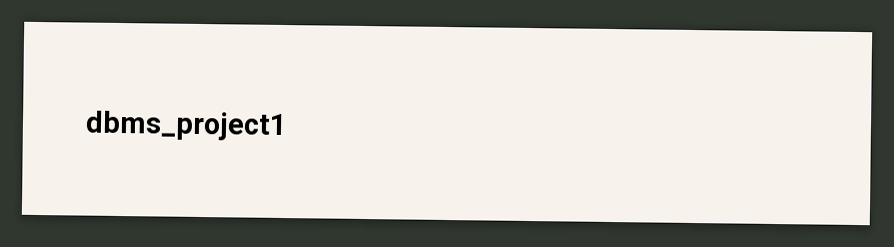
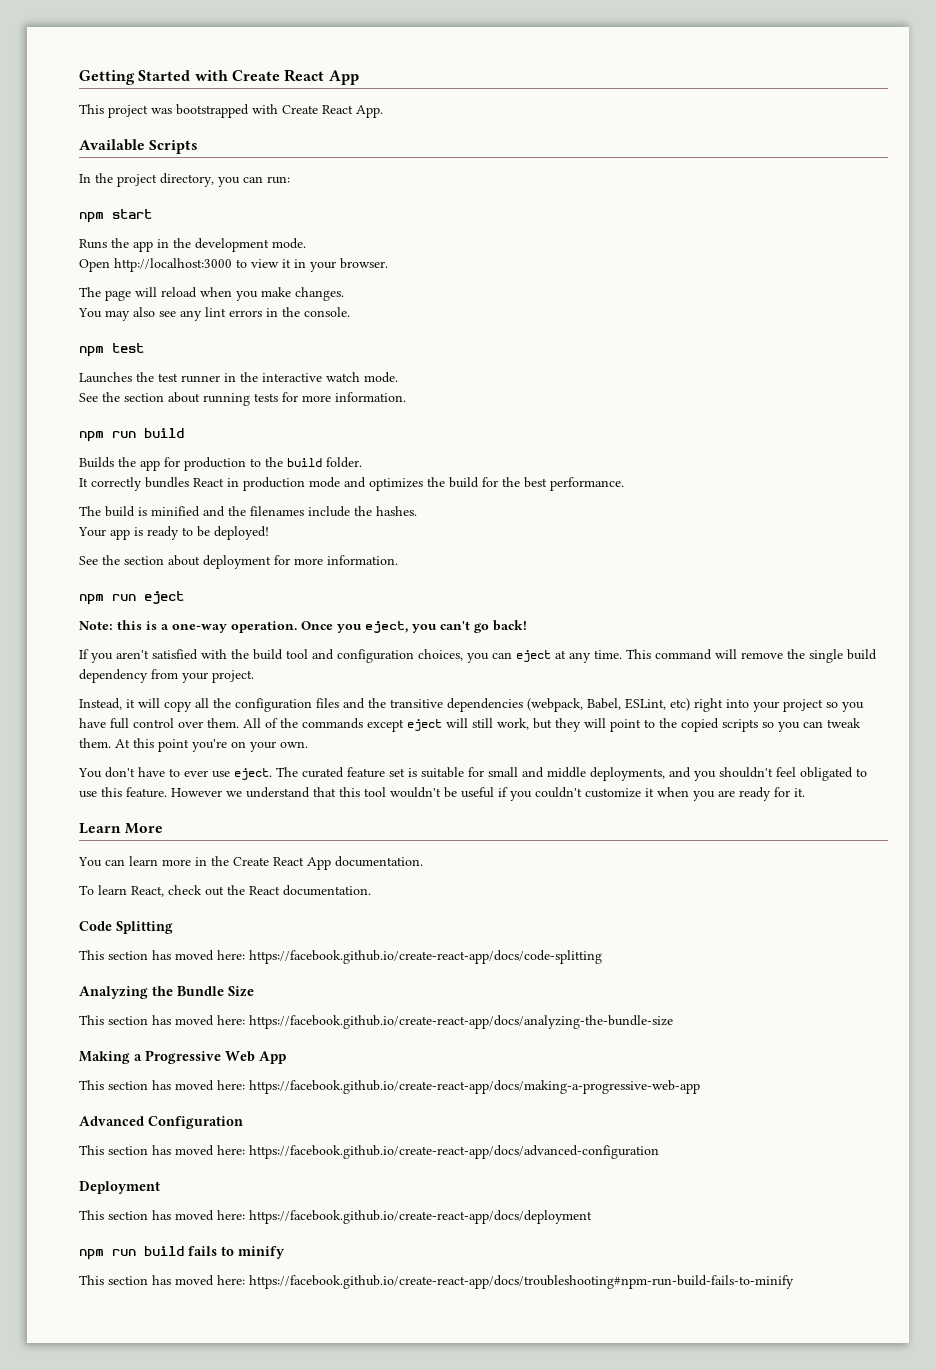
[85,110,288,142] dbms_project1 -> [79,69,359,85] [79,104,383,118] [79,139,199,154] [79,173,290,187] [79,209,152,223] [79,238,306,252] [79,258,388,272] [79,287,344,301] [78,307,350,321] [79,343,144,357] [79,372,398,383] [79,392,406,406] [79,428,184,442] [79,457,362,471] [79,477,624,491] [79,506,417,517] [78,526,269,540] [79,555,398,569] [79,591,184,605] [79,620,527,633] [79,649,877,663] [79,669,254,683] [79,698,864,712] [79,718,861,732] [79,738,308,752] [78,767,867,781] [79,787,805,801] [79,823,164,834] [78,856,423,870] [79,885,371,897] [79,921,173,934] [79,950,602,964] [79,986,254,999] [79,1015,673,1029] [79,1050,286,1064] [79,1080,700,1094] [79,1116,243,1129] [79,1145,659,1159] [79,1181,160,1194] [79,1210,592,1224] [79,1246,285,1260] [79,1275,794,1289] Getting Started with Create React App // This project was bootstrapped with Create React App. // Available Scripts // In the project directory, you can run: // npm start // Runs the app in the development mode. // Open http://localhost:3000 to view it in your browser. // The page will reload when you make changes. // You may also see any lint errors in the console. // npm test // Launches the test runner in the interactive watch mode. // See the section about running tests for more information. // npm run build // Builds the app for production to the build folder. // It correctly bundles React in production mode and optimizes the build for the best performance. // The build is minified and the filenames include the hashes. // Your app is ready to be deployed! // See the section about deployment for more information. // npm run eject // Note: this is a one-way operation. Once you eject, you can't go back! // If you aren't satisfied with the build tool and configuration choices, you can eject at any time. This command will remove the single build dependency from your project. // Instead, it will copy all the configuration files and the transitive dependencies (webpack, Babel, ESLint, etc) right into your project so you have full control over them. All of the commands except eject will still work, but they will point to the copied scripts so you can tweak them. At this point you're on your own. // You don't have to ever use eject. The curated feature set is suitable for small and middle deployments, and you shouldn't feel obligated to use this feature. However we understand that this tool wouldn't be useful if you couldn't customize it when you are ready for it. // Learn More // You can learn more in the Create React App documentation. // To learn React, check out the React documentation. // Code Splitting // This section has moved here: https://facebook.github.io/create-react-app/docs/code-splitting // Analyzing the Bundle Size // This section has moved here: https://facebook.github.io/create-react-app/docs/analyzing-the-bundle-size // Making a Progressive Web App // This section has moved here: https://facebook.github.io/create-react-app/docs/making-a-progressive-web-app // Advanced Configuration // This section has moved here: https://facebook.github.io/create-react-app/docs/advanced-configuration // Deployment // This section has moved here: https://facebook.github.io/create-react-app/docs/deployment // npm run build fails to minify // This section has moved here: https://facebook.github.io/create-react-app/docs/troubleshooting#npm-run-build-fails-to-minify

